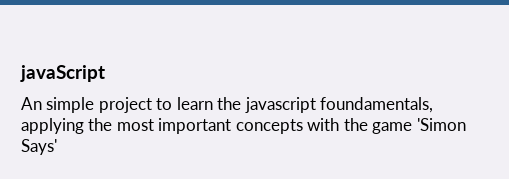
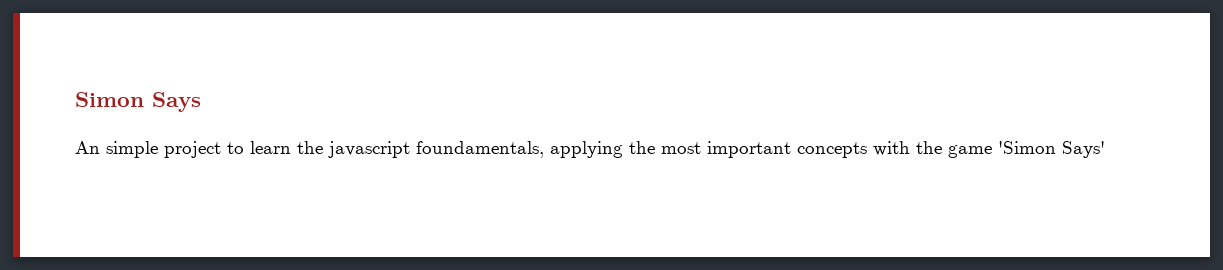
[20,65,105,82] javaScript -> [75,92,201,112] Simon Says

